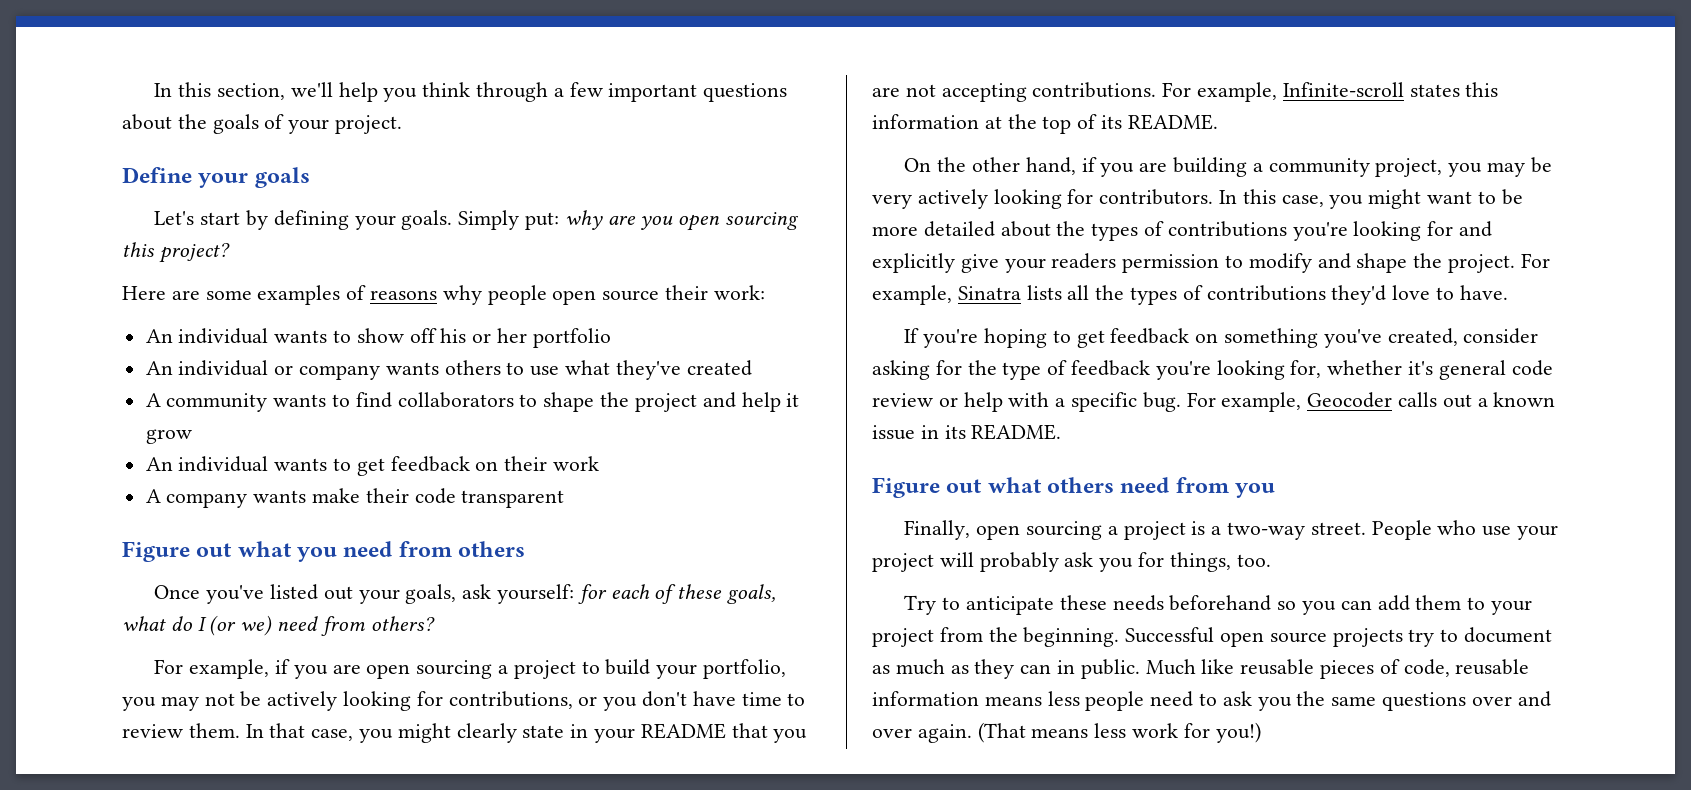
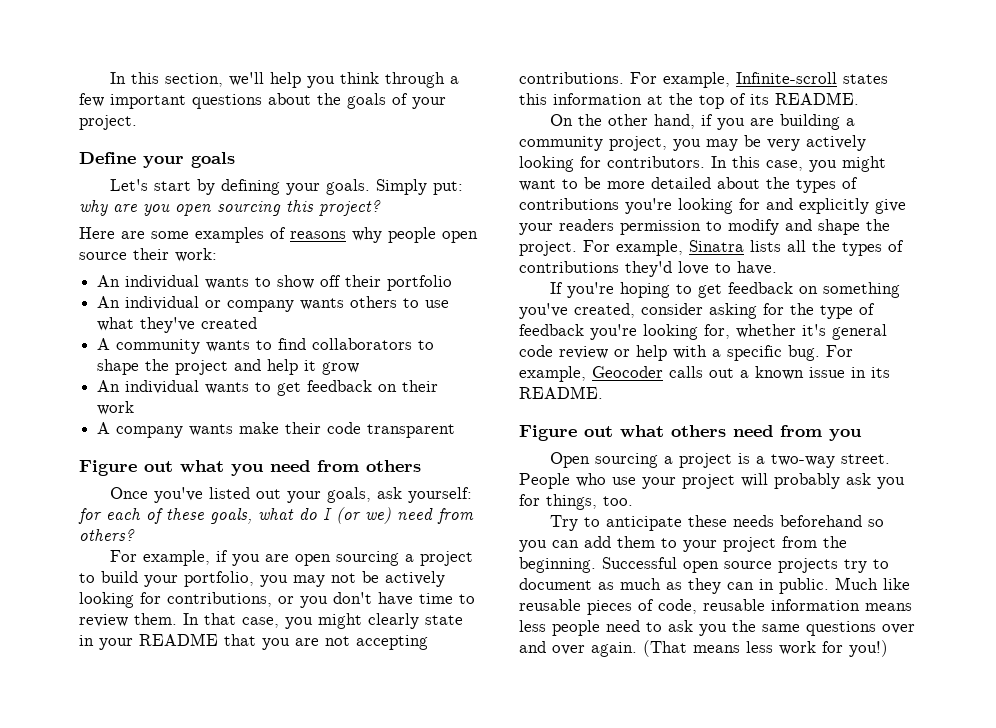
[440,328,528,343] his or her -> [345,275,382,287] their
[904,520,1021,540] Finally, open -> [550,452,591,468] Open

